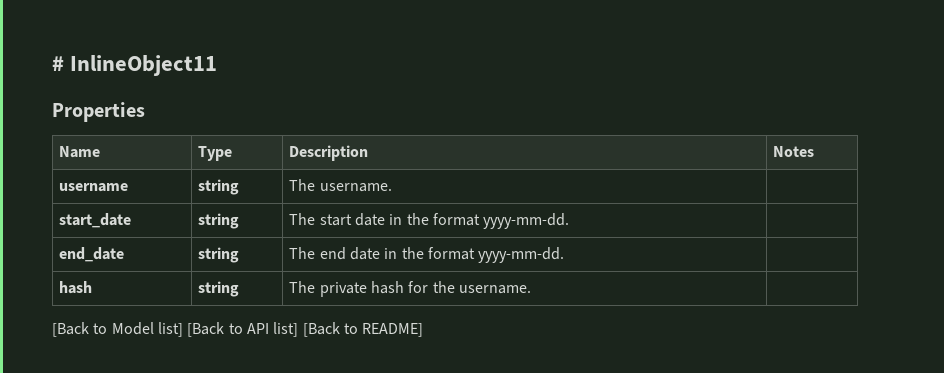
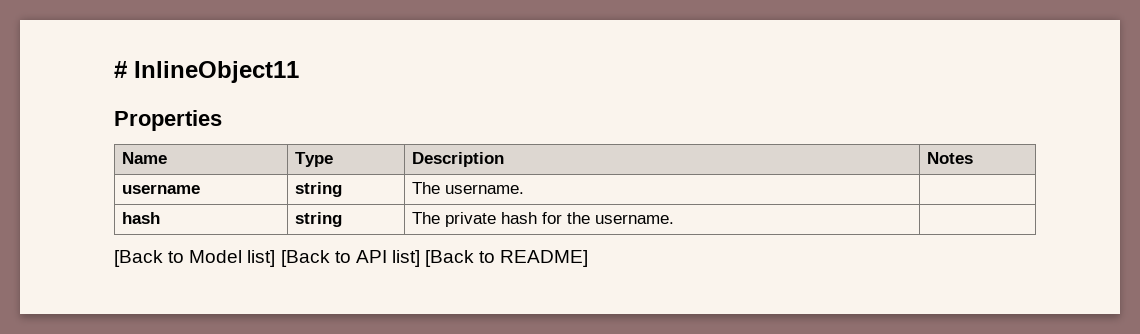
[59,213,132,228] [198,213,240,229] [289,213,570,229] [59,247,125,262] [198,247,240,263] [289,247,565,263] // start_date | string | The start date in the format yyyy-mm-dd. | // end_date | string | The end date in the format yyyy-mm-dd. | -> (525, 189) none

